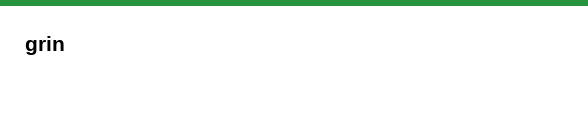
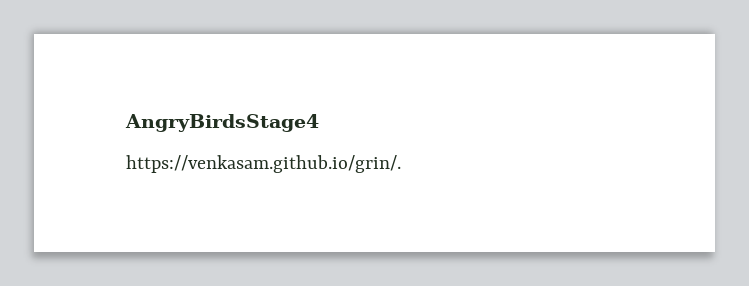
[25,36,65,55] grin -> [125,114,319,132] [126,155,401,173] AngryBirdsStage4 // https://venkasam.github.io/grin/.

